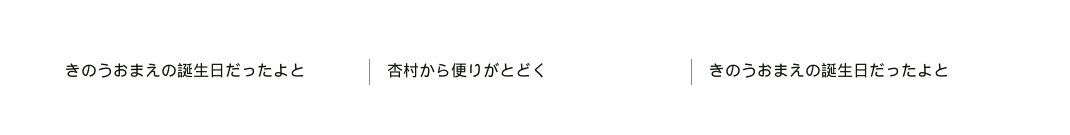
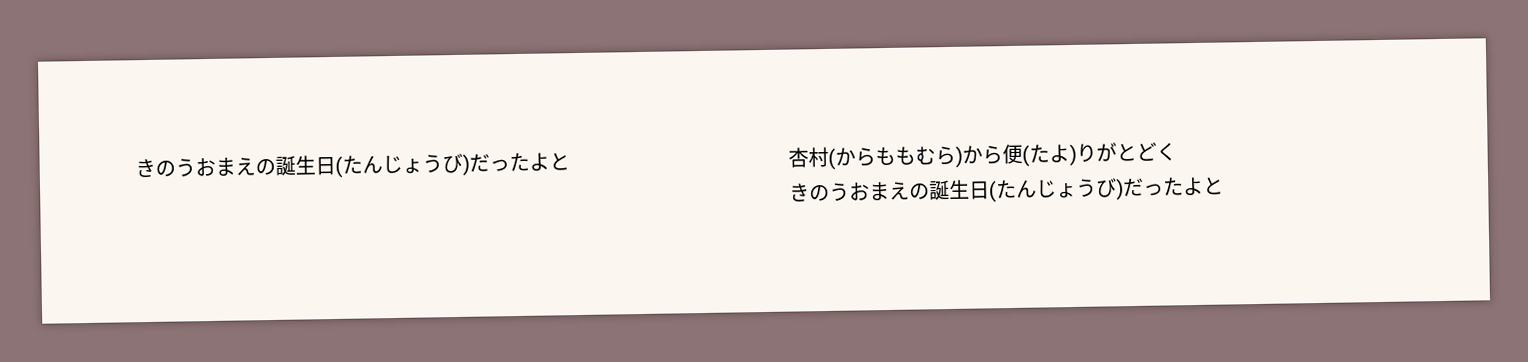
[65,63,225,78] きのうおまえの誕生日 -> [135,152,470,178] きのうおまえの誕生日(たんじょうび)
[419,63,467,78] から便 -> [828,143,1077,170] (からももむら)から便(たよ)
(869, 70) none -> [989,177,1124,203] (たんじょうび)

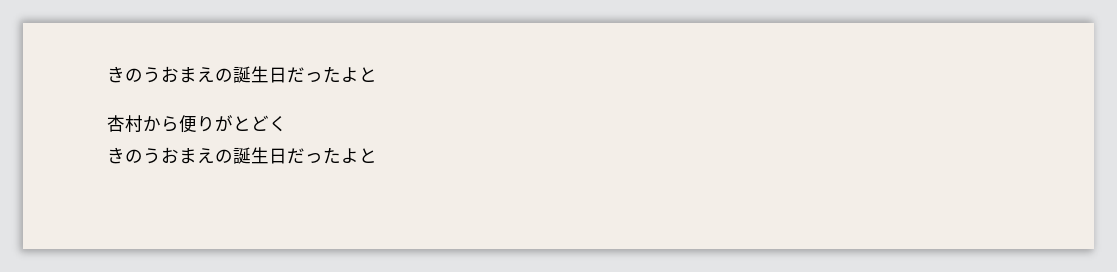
[135,152,470,178] きのうおまえの誕生日(たんじょうび) -> [107,66,287,83] きのうおまえの誕生日
[828,143,1077,170] (からももむら)から便(たよ) -> [143,115,197,133] から便
[989,177,1124,203] (たんじょうび) -> (287, 156) none

